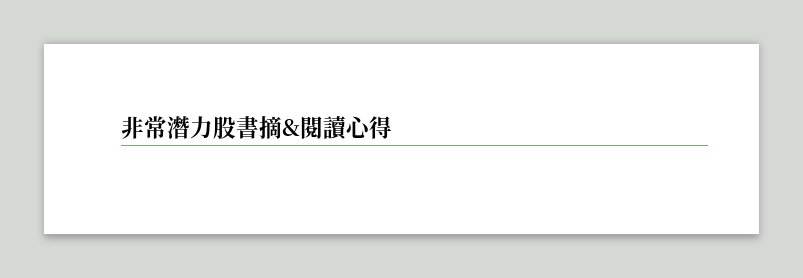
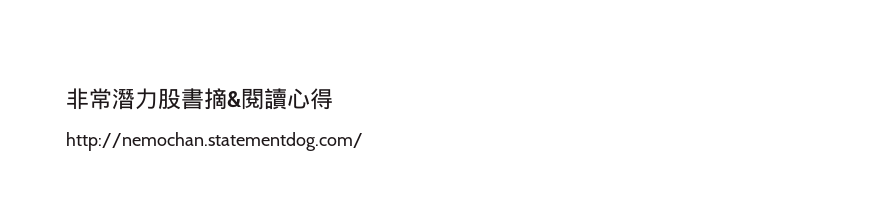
(392, 127) none -> [66,132,363,151] // http://nemochan.statementdog.com/

